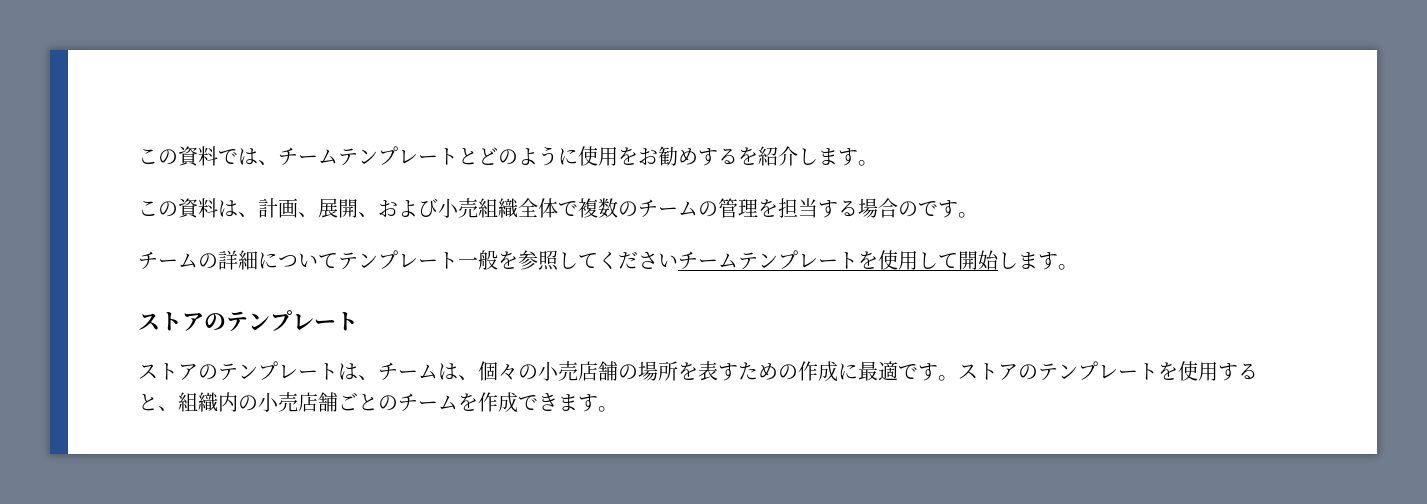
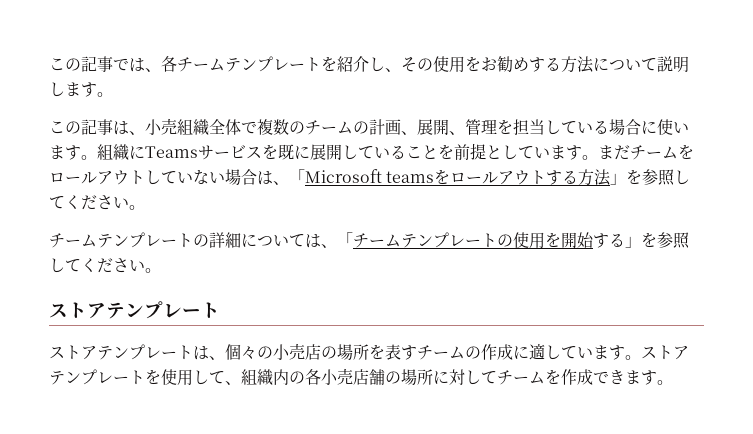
[138,146,578,167] この資料では、チームテンプレートとどのように -> [49,56,433,72] この記事では、各チームテンプレートを紹介し、その
[738,146,798,166] を紹介 -> [561,56,689,73] 方法について説明
[178,198,438,219] 資料は、計画、展開、および -> [81,119,145,135] 記事は、
[718,198,978,218] [138,250,1078,271] [138,310,358,332] [138,361,1258,382] [138,392,398,412] 管理を担当する場合のです。 // チームの詳細についてテンプレート一般を参照してくださいチームテンプレートを使用して開始します。 // ストアのテンプレート // ストアのテンプレートは、チームは、個々の小売店舗の場所を表すための作成に最適です。ストアのテンプレートを使用すると、組織内の小売店舗ごとの -> [369,119,689,135] [49,143,694,160] [49,169,691,186] [49,195,145,210] [49,232,690,249] [49,258,161,273] [49,301,220,319] [49,343,689,360] [49,368,497,386] 計画、展開、管理を担当している場合に使います。組織にTeamsサービスを既に展開していることを前提としています。まだチームをロールアウトしていない場合は、「Microsoft teamsをロールアウトする方法」を参照してください。 // チームテンプレートの詳細については、「チームテンプレートの使用を開始する」を参照してください。 // ストアテンプレート // ストアテンプレートは、個々の小売店の場所を表すチームの作成に適しています。ストアテンプレートを使用して、組織内の各小売店舗の場所に対して

